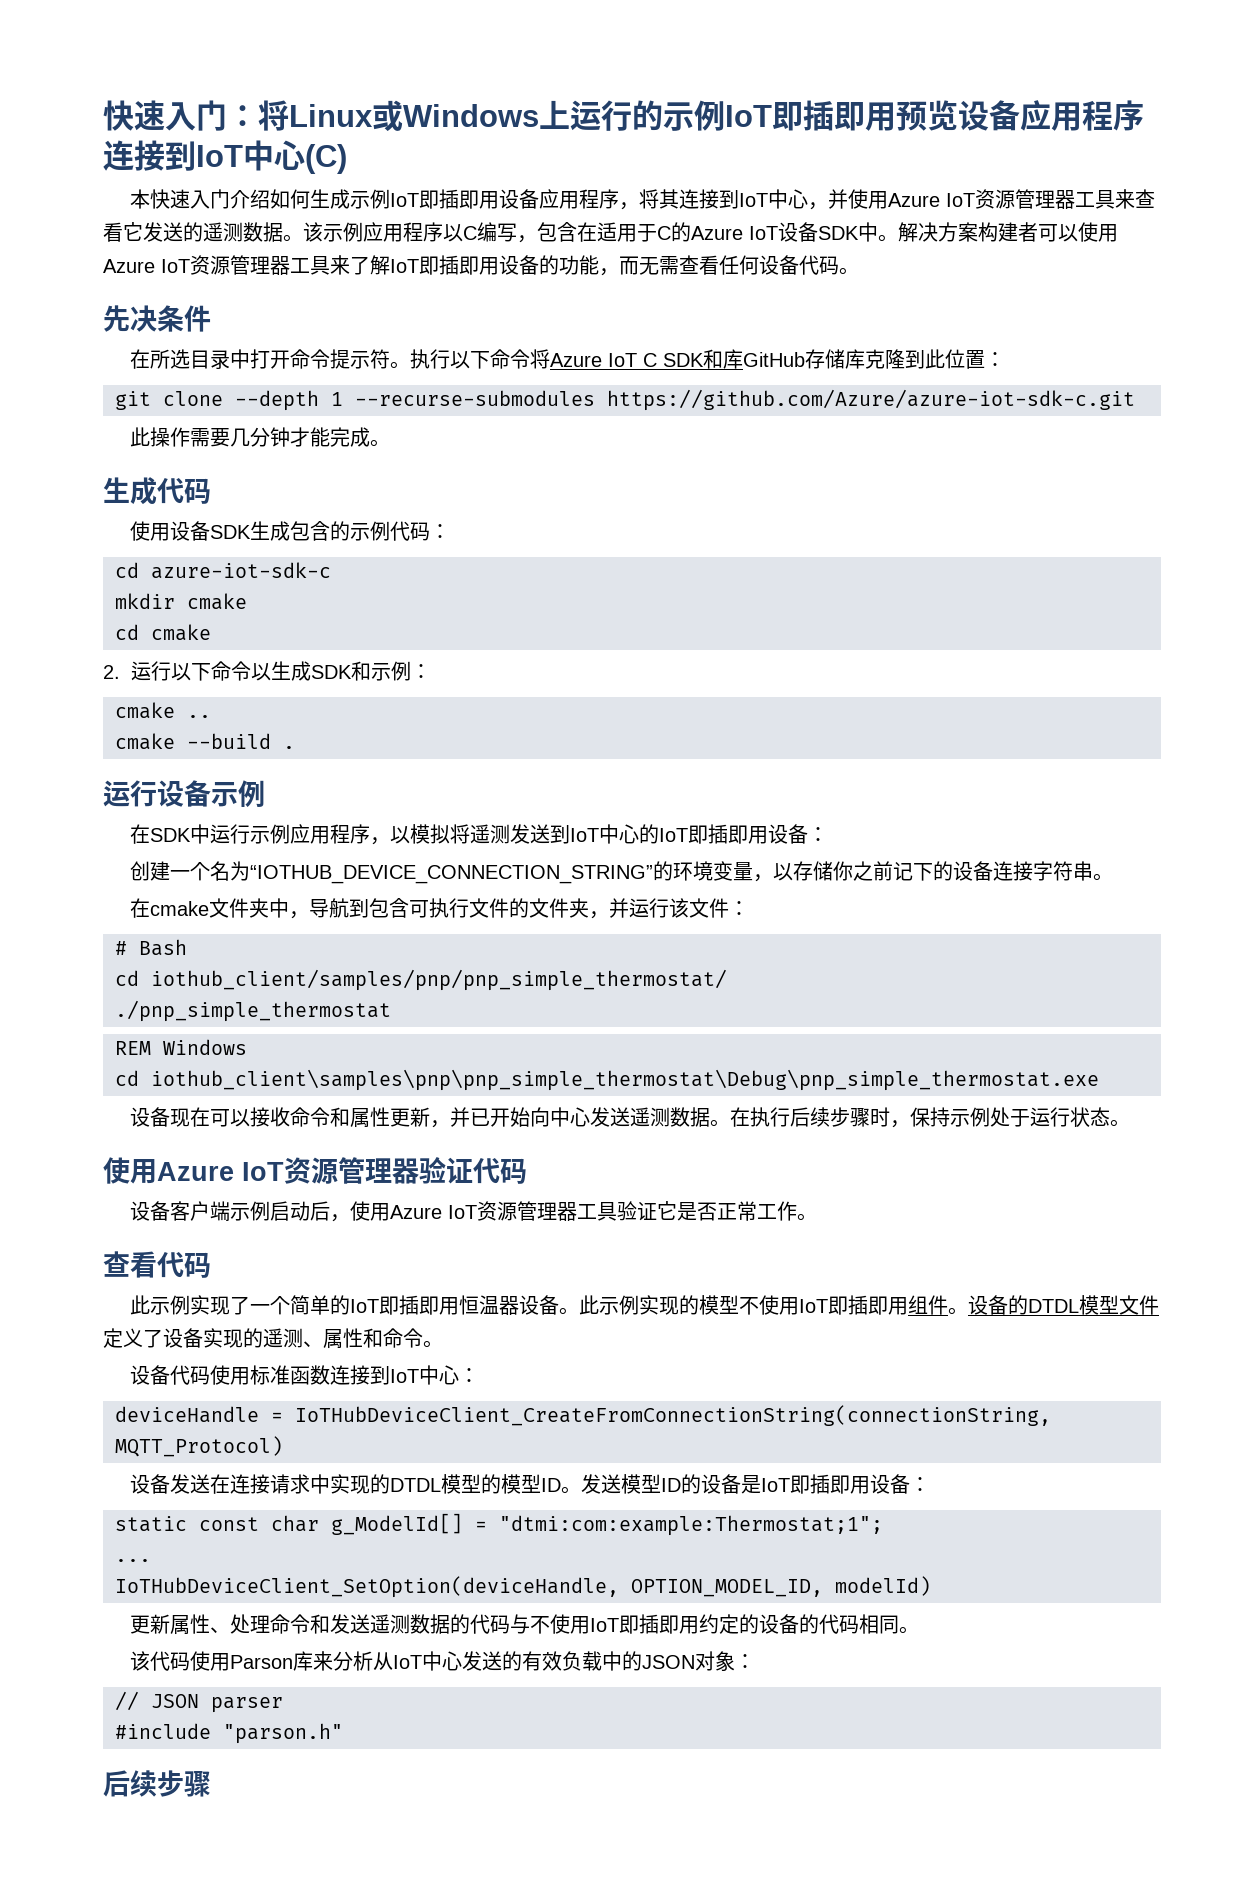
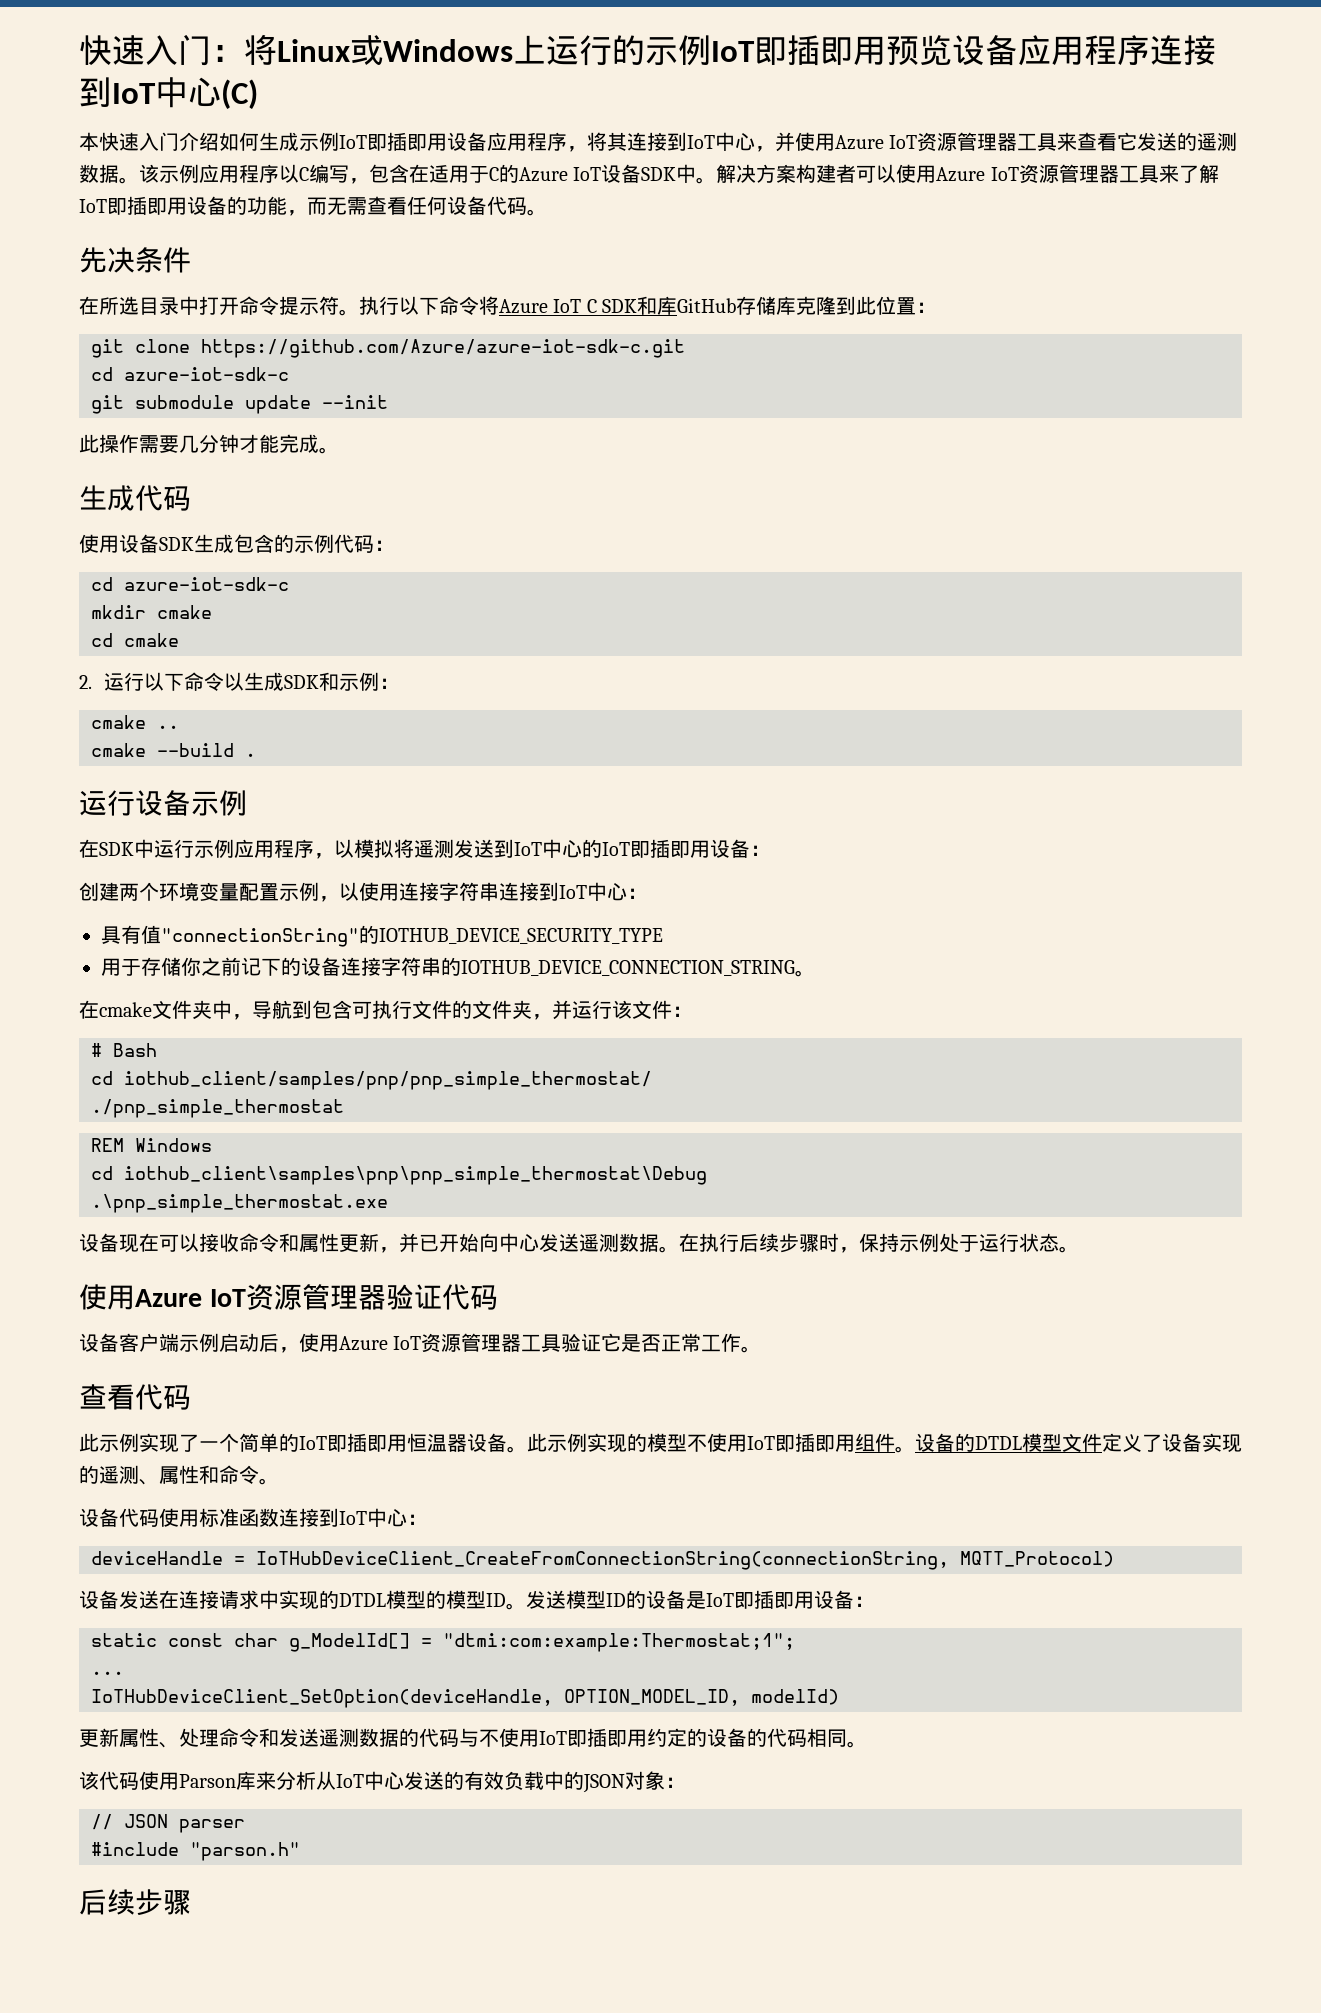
[235,389,1135,411] --depth 1 --recurse-submodules https://github.com/Azure/azure-iot-sdk-c.git -> [201,339,685,358] [91,367,289,381] [91,395,388,414] https://github.com/Azure/azure-iot-sdk-c.git // cd azure-iot-sdk-c // git submodule update --init
[169,861,793,884] 一个名为“IOTHUB_DEVICE_CONNECTION_STRING”的环境变量，以 -> [119,882,647,902] [101,925,663,947] [101,958,141,976] 两个环境变量配置示例，以使用连接字符串连接到IoT中心： // 具有值"connectionString"的IOTHUB_DEVICE_SECURITY_TYPE // 用于
(1093, 871) none -> [441,957,795,976] 的IOTHUB_DEVICE_CONNECTION_STRING
[151,1069,1099,1091] iothub_client\samples\pnp\pnp_simple_thermostat\Debug\pnp_simple_thermostat.exe -> [124,1166,707,1185] [91,1194,388,1213] iothub_client\samples\pnp\pnp_simple_thermostat\Debug // .\pnp_simple_thermostat.exe

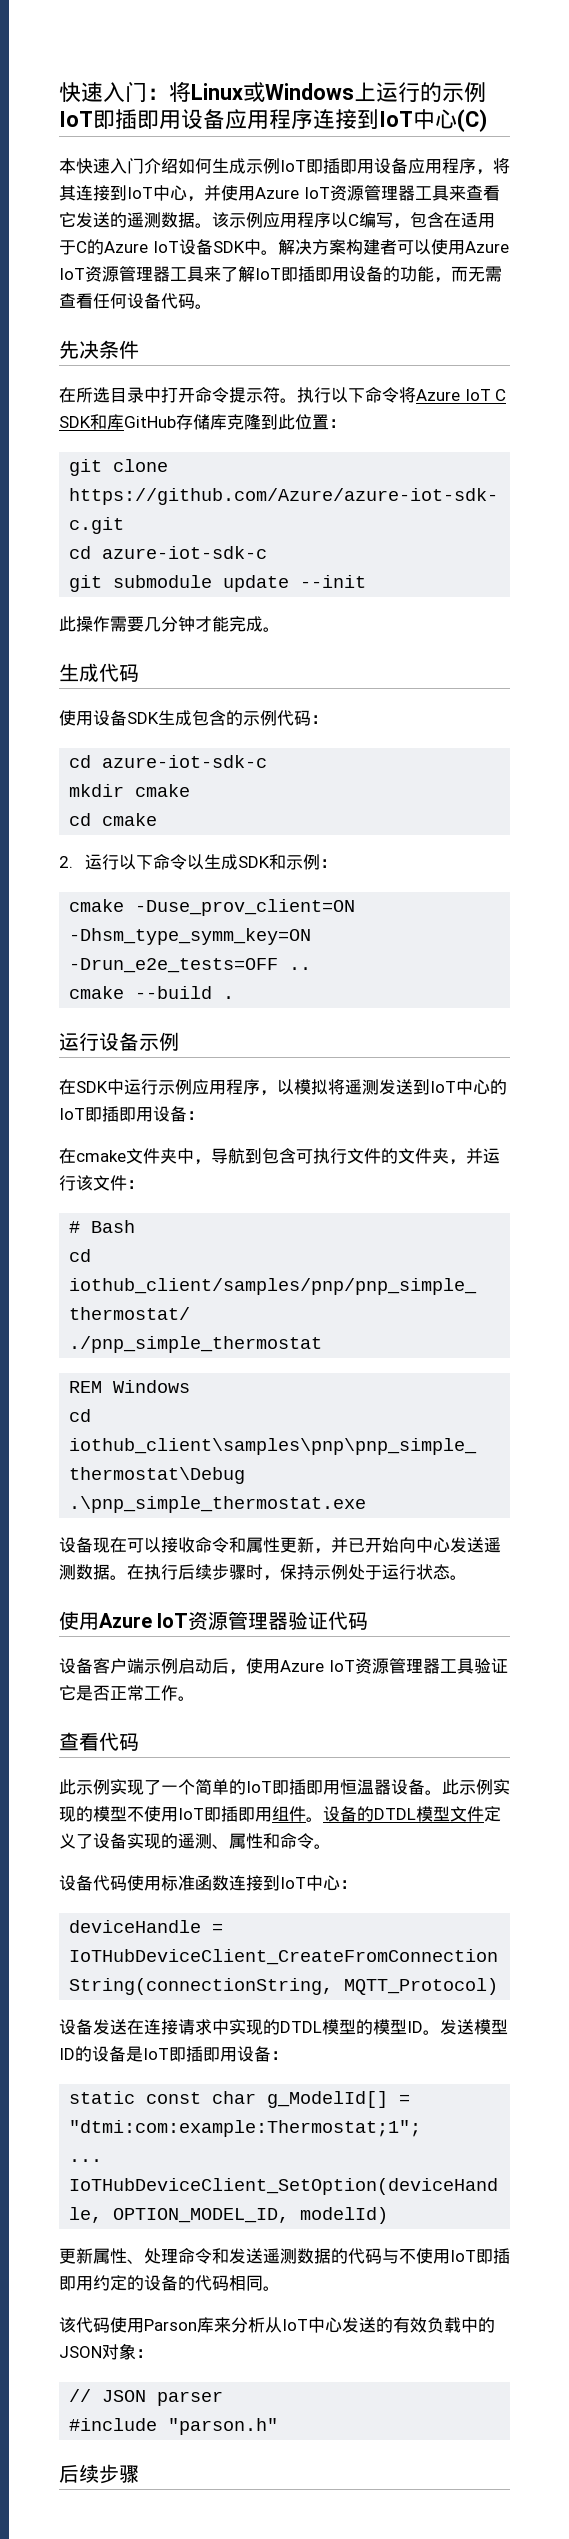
[886,35,952,65] 预览 -> (181, 119) none
(146, 722) none -> [135,899,356,916] [69,928,312,945] [69,958,279,973] -Duse_prov_client=ON -Dhsm_type_symm_key=ON -Drun_e2e_tests=OFF
[79,882,647,902] [101,925,663,947] [101,957,815,977] // 创建两个环境变量配置示例，以使用连接字符串连接到IoT中心： // 具有值"connectionString"的IOTHUB_DEVICE_SECURITY_TYPE // 用于存储你之前记下的设备连接字符串的IOTHUB_DEVICE_CONNECTION_STRING。 -> (204, 1115) none

